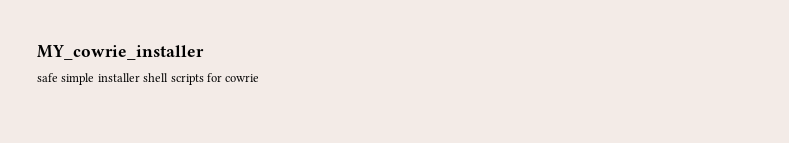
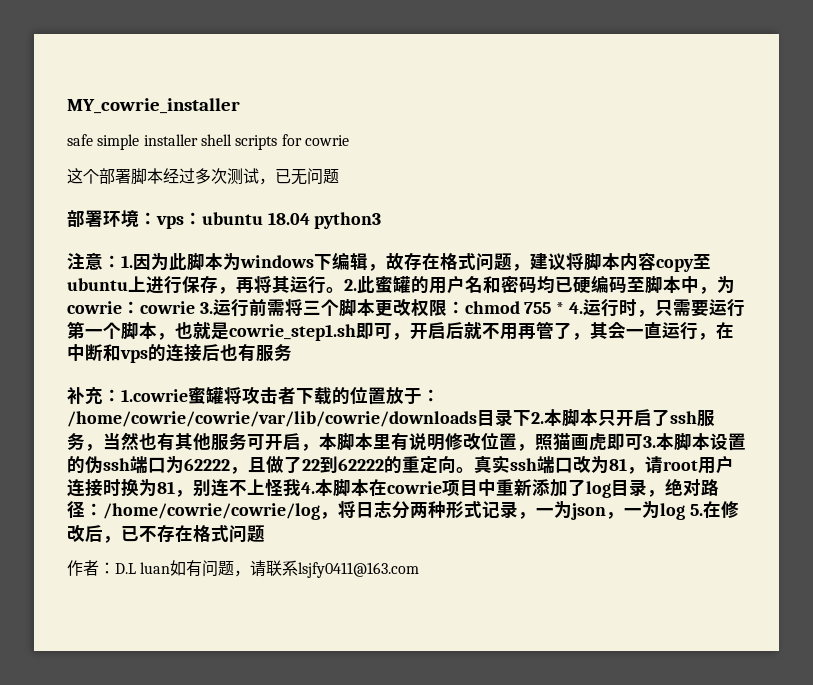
(260, 78) none -> [67,168,339,185] [67,210,382,229] [67,252,711,272] [67,275,735,294] [67,298,745,317] [67,321,734,341] [67,344,292,363] [67,386,440,405] [67,409,715,427] [67,432,746,451] [67,455,734,474] [67,478,719,498] [67,501,739,520] [67,524,265,543] [67,560,420,578] // 这个部署脚本经过多次测试，已无问题 // 部署环境：vps：ubuntu 18.04 python3 // 注意：1.因为此脚本为windows下编辑，故存在格式问题，建议将脚本内容copy至ubuntu上进行保存，再将其运行。2.此蜜罐的用户名和密码均已硬编码至脚本中，为cowrie：cowrie 3.运行前需将三个脚本更改权限：chmod 755 * 4.运行时，只需要运行第一个脚本，也就是cowrie_step1.sh即可，开启后就不用再管了，其会一直运行，在中断和vps的连接后也有服务 // 补充：1.cowrie蜜罐将攻击者下载的位置放于：/home/cowrie/cowrie/var/lib/cowrie/downloads目录下2.本脚本只开启了ssh服务，当然也有其他服务可开启，本脚本里有说明修改位置，照猫画虎即可3.本脚本设置的伪ssh端口为62222，且做了22到62222的重定向。真实ssh端口改为81，请root用户连接时换为81，别连不上怪我4.本脚本在cowrie项目中重新添加了log目录，绝对路径：/home/cowrie/cowrie/log，将日志分两种形式记录，一为json，一为log 5.在修改后，已不存在格式问题 // 作者：D.L luan如有问题，请联系lsjfy0411@163.com

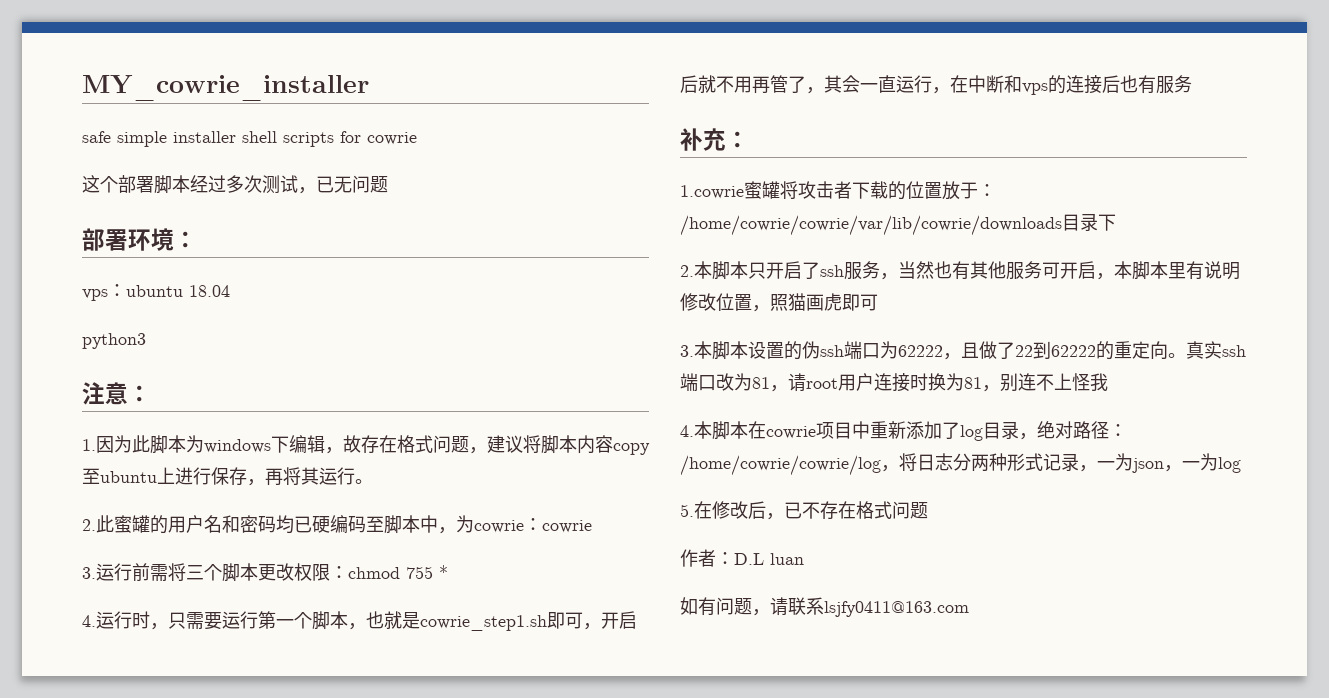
(157, 218) none -> (197, 239) //
(310, 218) none -> (230, 291) //
(121, 261) none -> (151, 393) //
(344, 290) none -> (373, 481) //
(195, 307) none -> (592, 526) //
(565, 308) none -> (448, 572) //
(121, 395) none -> (749, 139) //
(531, 418) none -> (1116, 222) //
(643, 442) none -> (878, 302) //
(301, 487) none -> (1108, 382) //
(685, 511) none -> (1241, 465) //
(171, 568) none -> (804, 559) //

